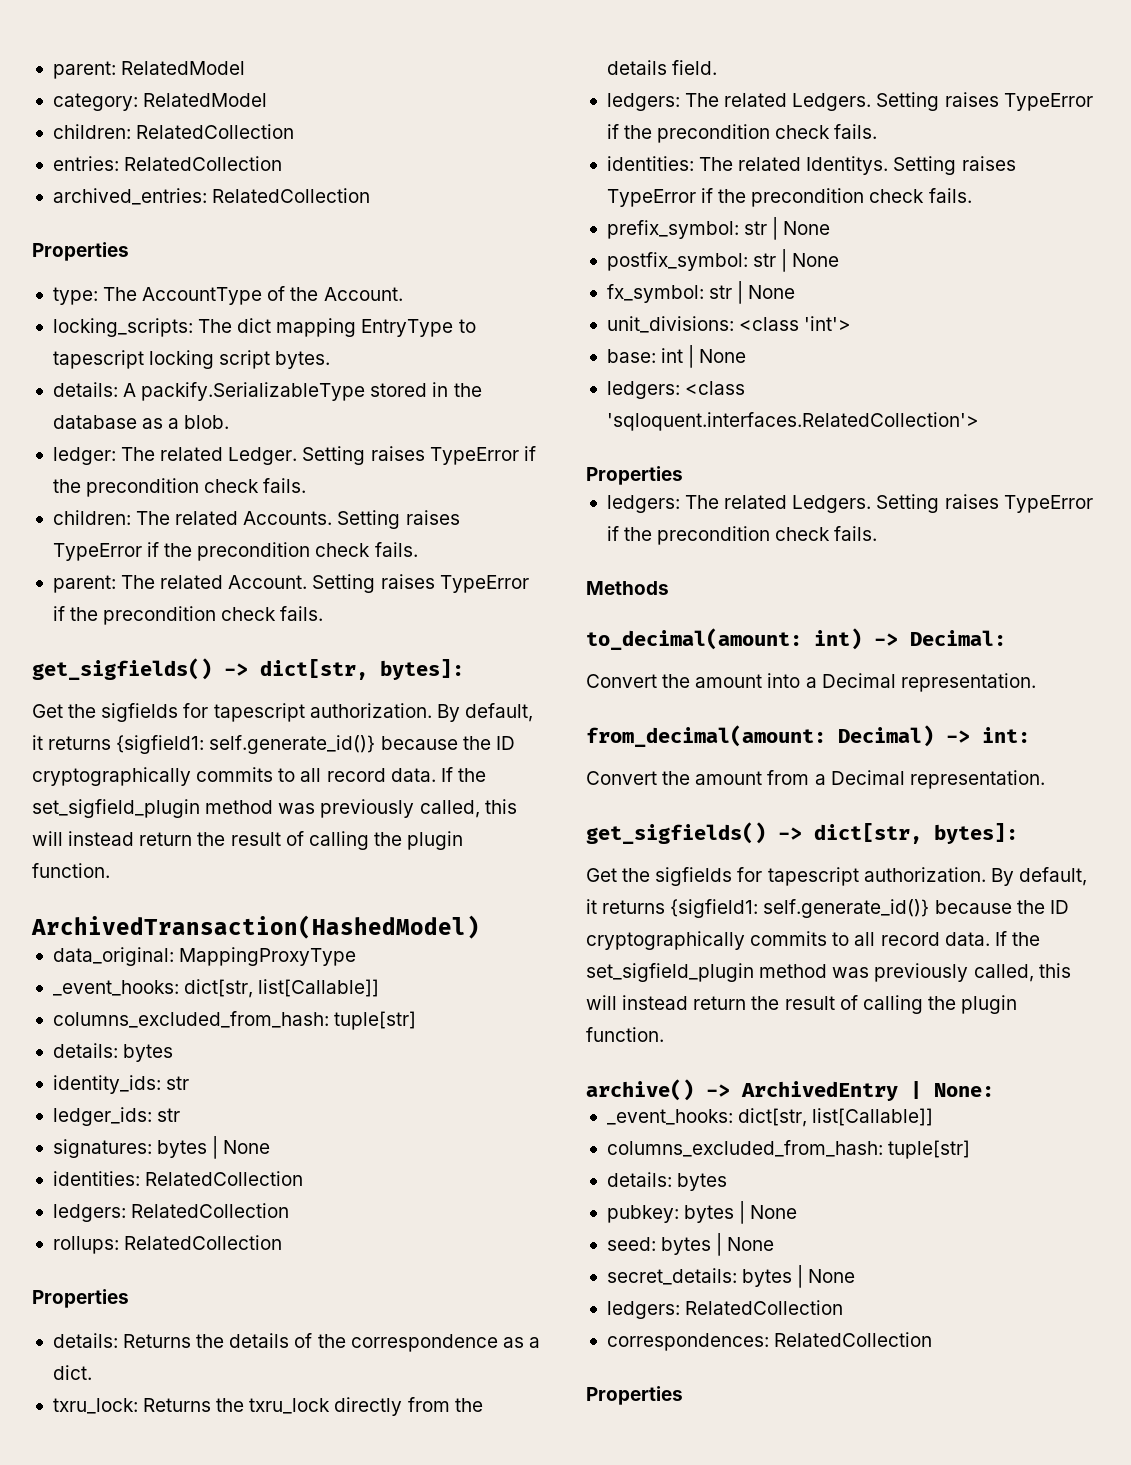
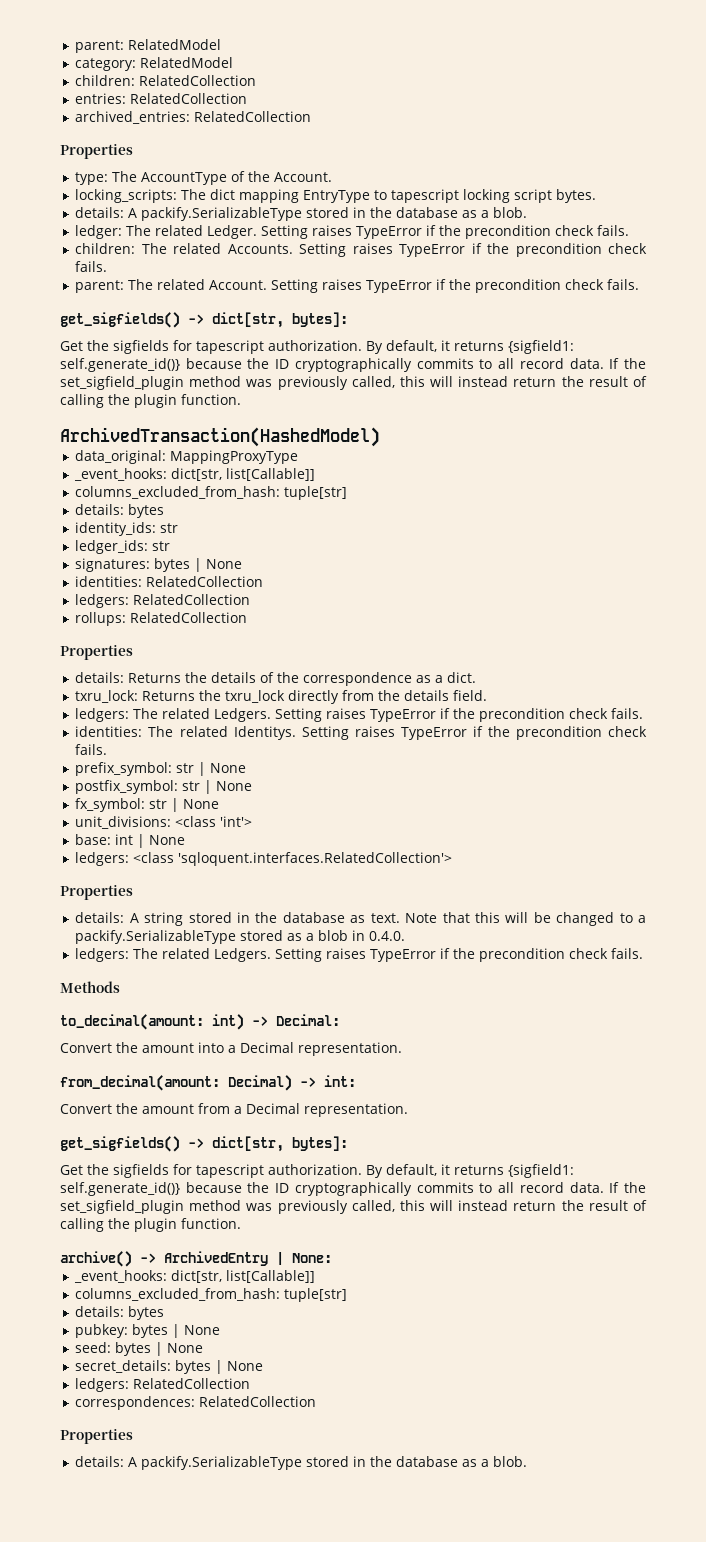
(683, 475) none -> [75,912,647,926] [75,930,406,944] // details: A string stored in the database as text. Note that this will be changed to a packify.SerializableType stored as a blob in 0.4.0.
(683, 1395) none -> [75,1456,528,1470] // details: A packify.SerializableType stored in the database as a blob.

